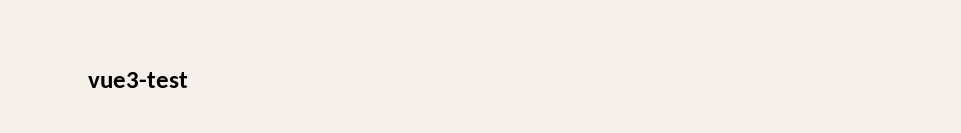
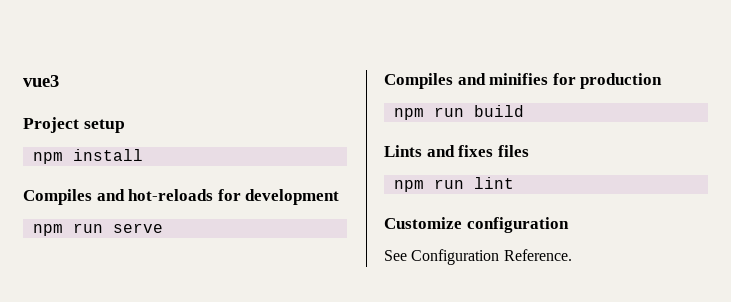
[88,72,188,88] vue3-test -> [23,75,59,87] [23,117,125,133] [32,149,143,164] [23,189,340,205] [32,223,163,236] [384,73,663,89] [393,105,524,120] [384,145,529,157] [393,177,514,192] [384,217,569,233] [384,249,572,265] vue3 // Project setup // npm install // Compiles and hot-reloads for development // npm run serve // Compiles and minifies for production // npm run build // Lints and fixes files // npm run lint // Customize configuration // See Configuration Reference.

